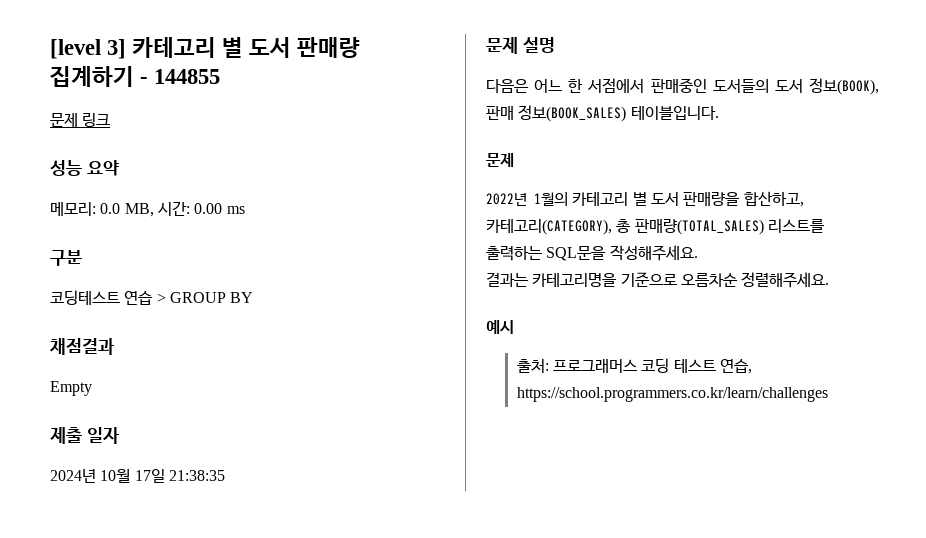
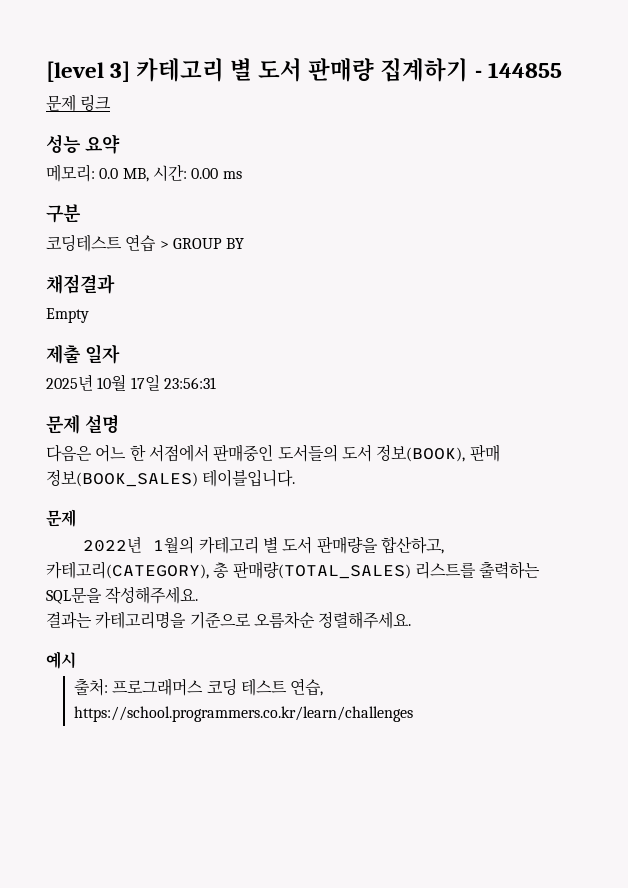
[50,469,96,483] 2024년 -> [46,374,93,391] 2025년
[168,470,225,481] 21:38:35 -> [163,377,216,389] 23:56:31

